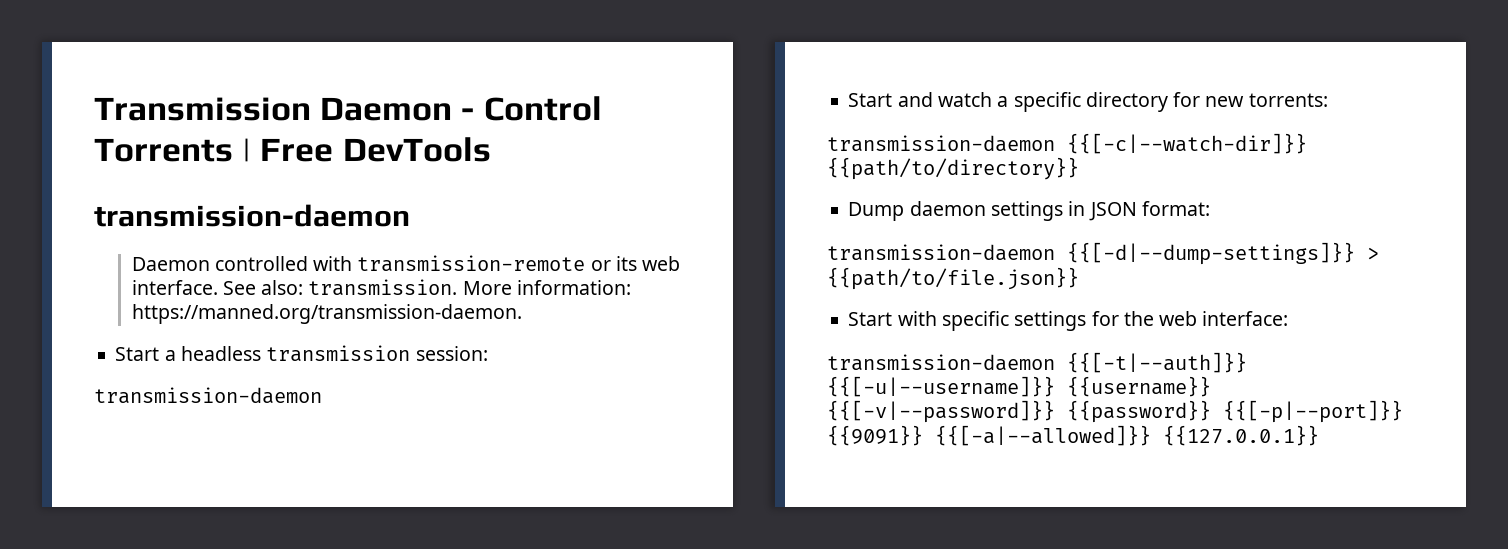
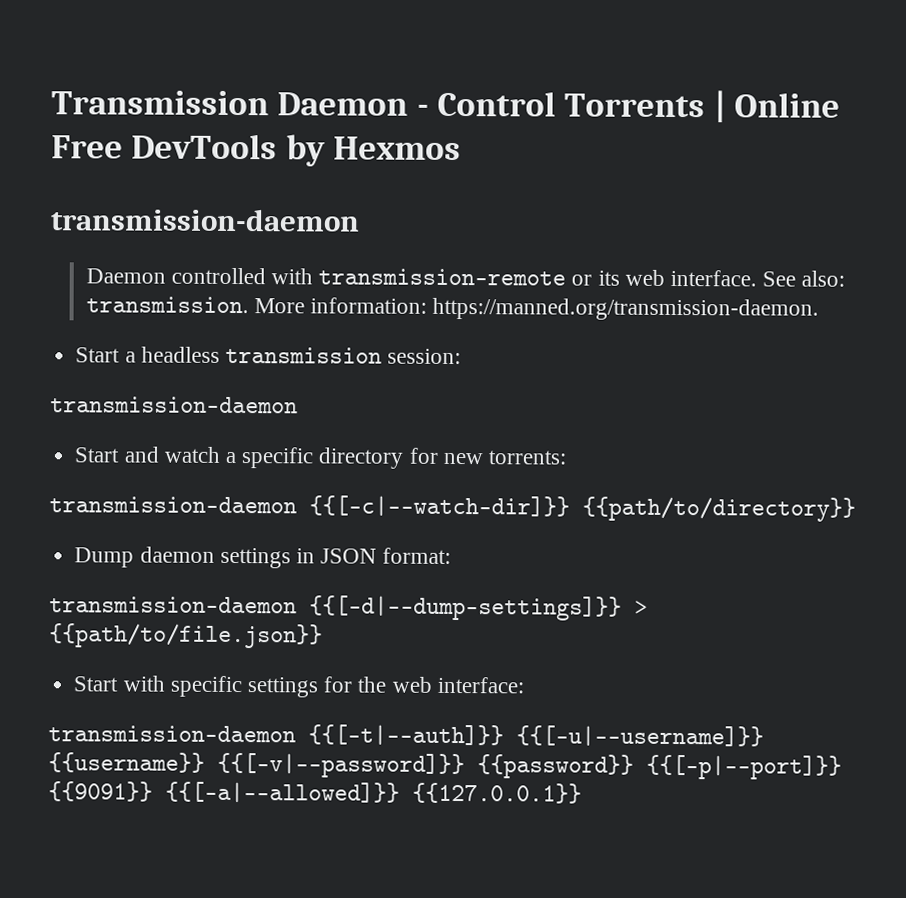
(252, 150) none -> [733,92,840,118] Online
(491, 149) none -> [285,134,461,167] by Hexmos

